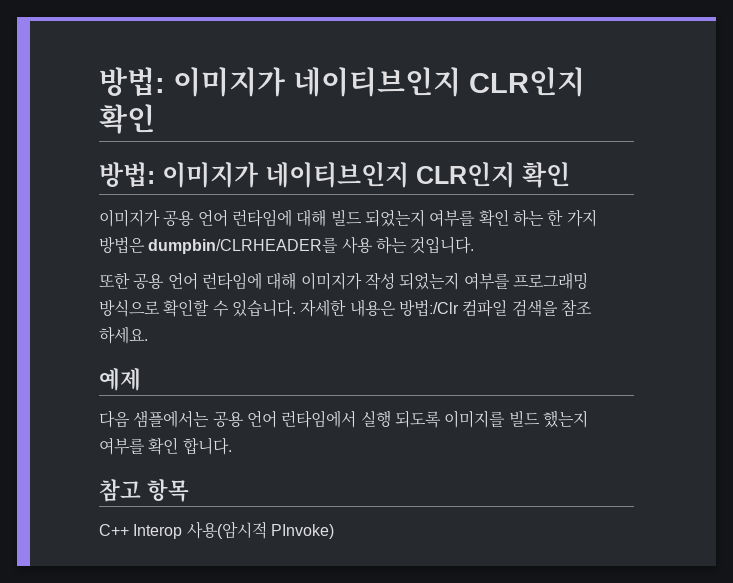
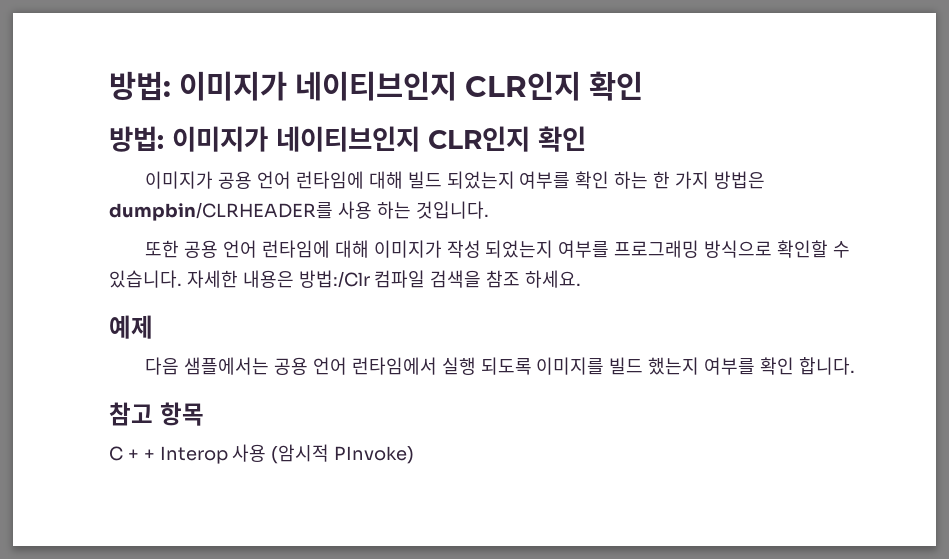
[99,521,267,539] C++ Interop 사용(암시적 -> [109,444,330,464] C + + Interop 사용 (암시적

